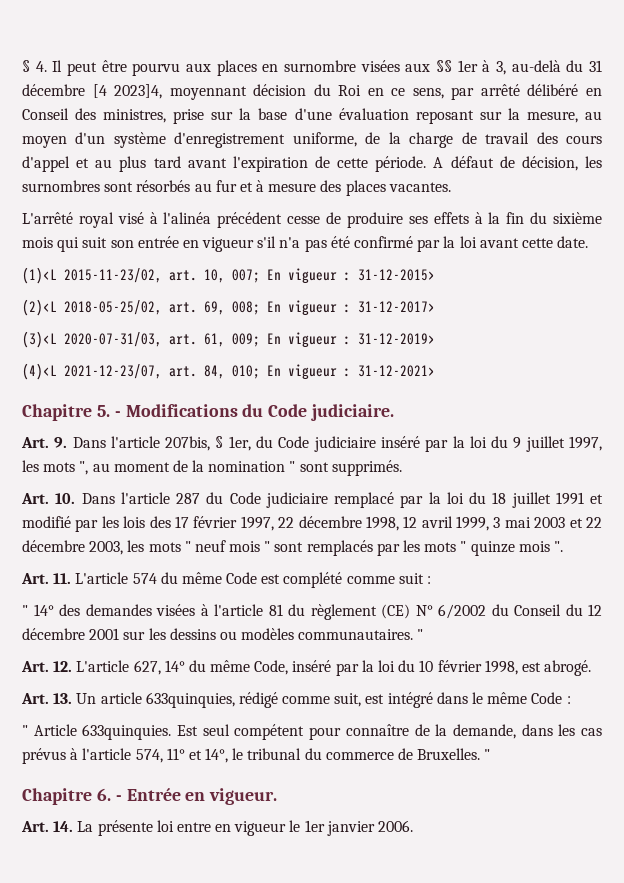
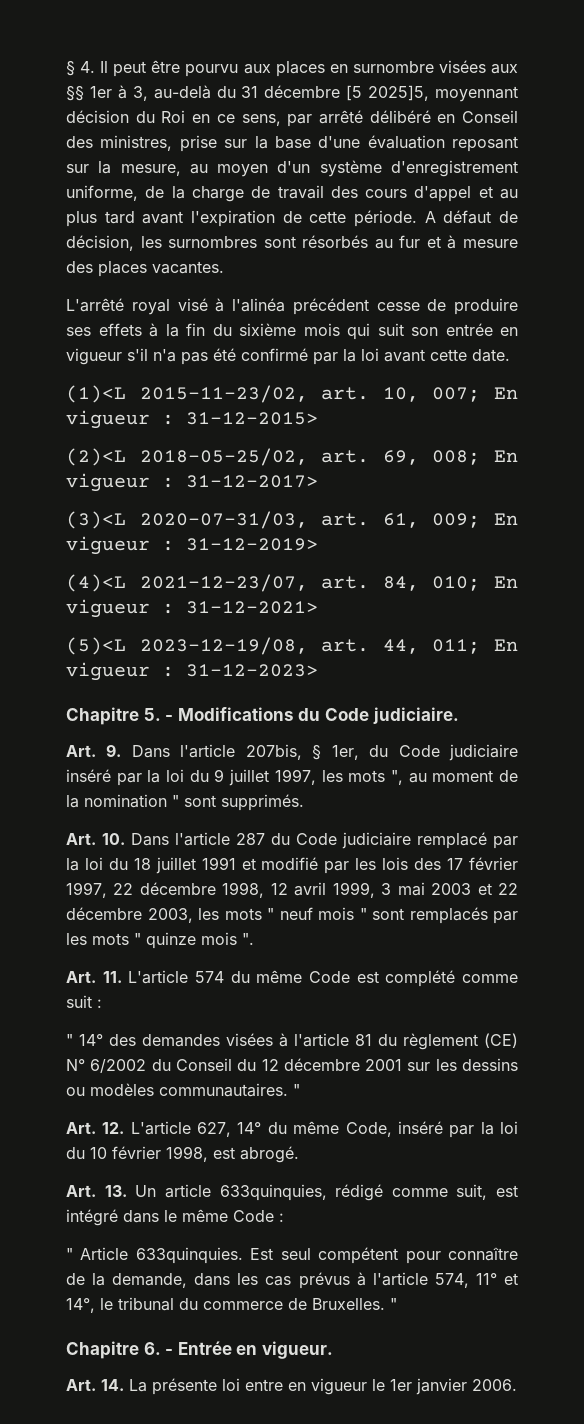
[92,84,163,99] [4 2023]4, -> [346,85,430,101] [5 2025]5,
(435, 371) none -> [66,637,518,655] [66,662,318,681] // (5)<L 2023-12-19/08, art. 44, 011; En vigueur : 31-12-2023>

